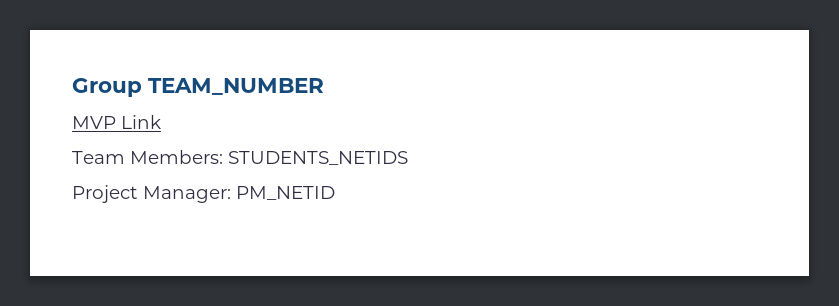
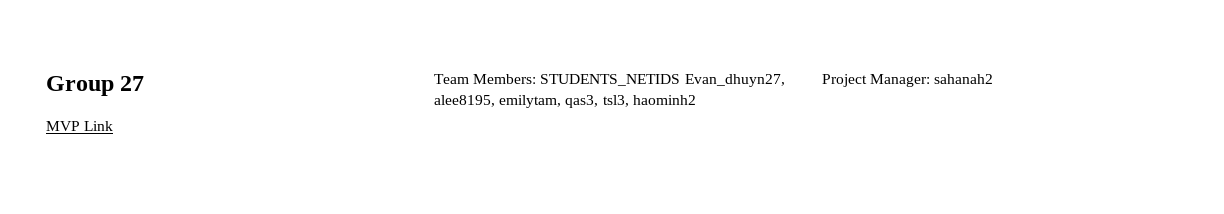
[148,78,324,95] TEAM_NUMBER -> [120,76,145,91] 27
(408, 158) none -> [684,74,785,87] [434,95,696,108] Evan_dhuyn27, alee8195, emilytam, qas3, tsl3, haominh2
[236,186,335,200] PM_NETID -> [934,74,994,84] sahanah2

